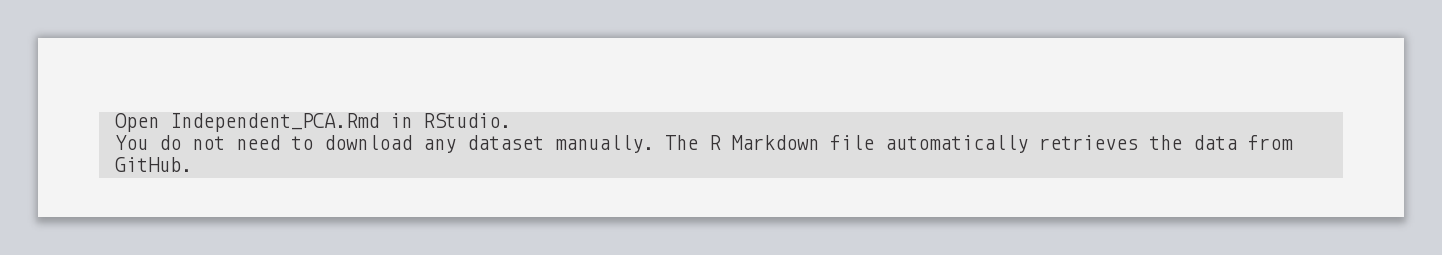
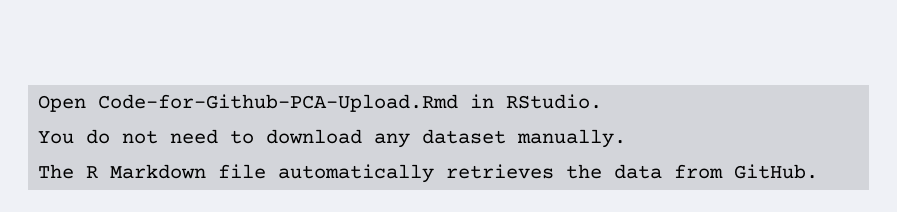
[169,113,379,132] Independent_PCA.Rmd -> [98,94,459,112] Code-for-Github-PCA-Upload.Rmd
(654, 144) none -> (627, 138) //

